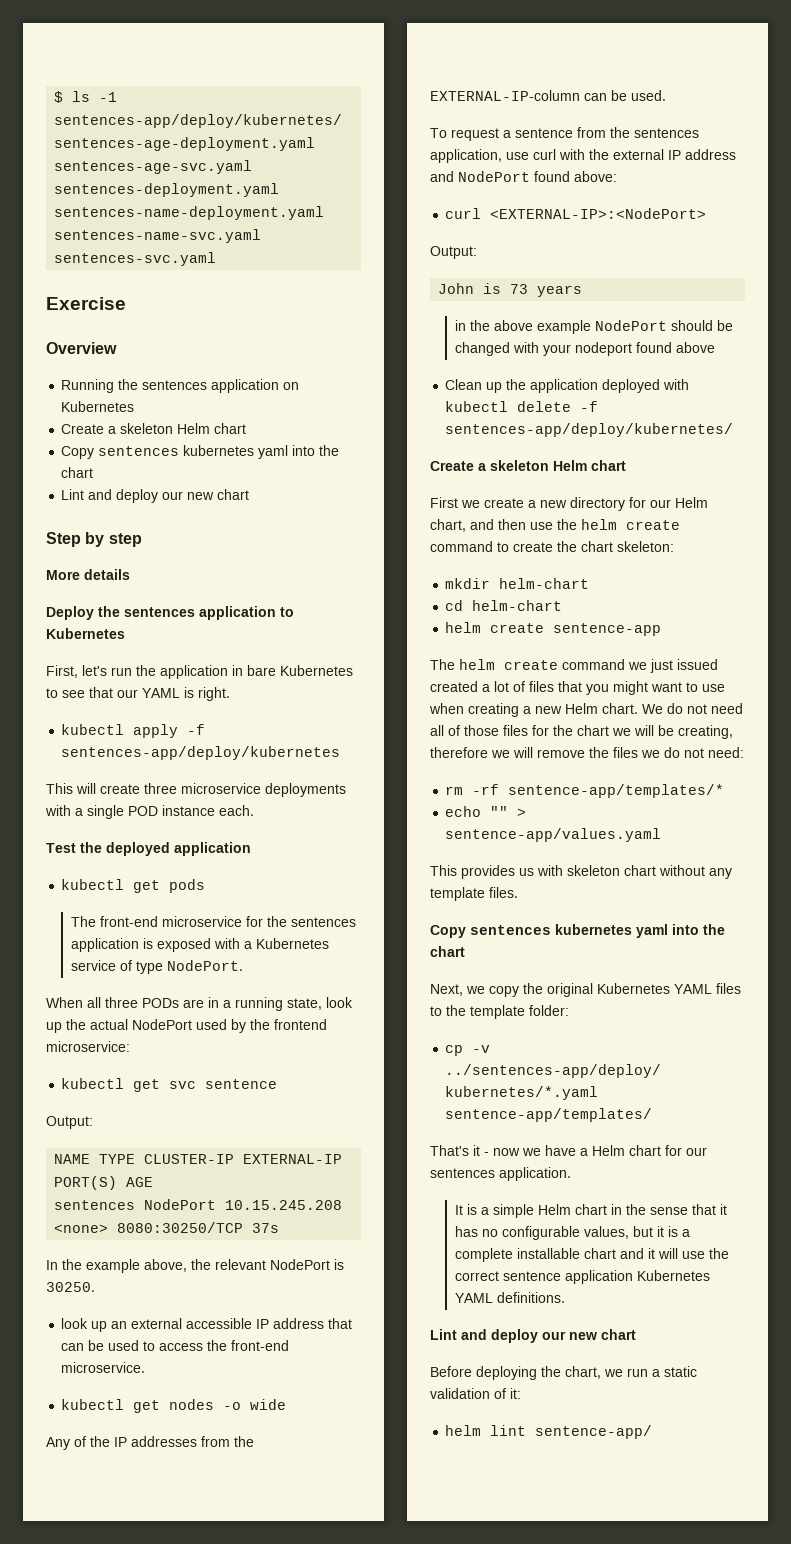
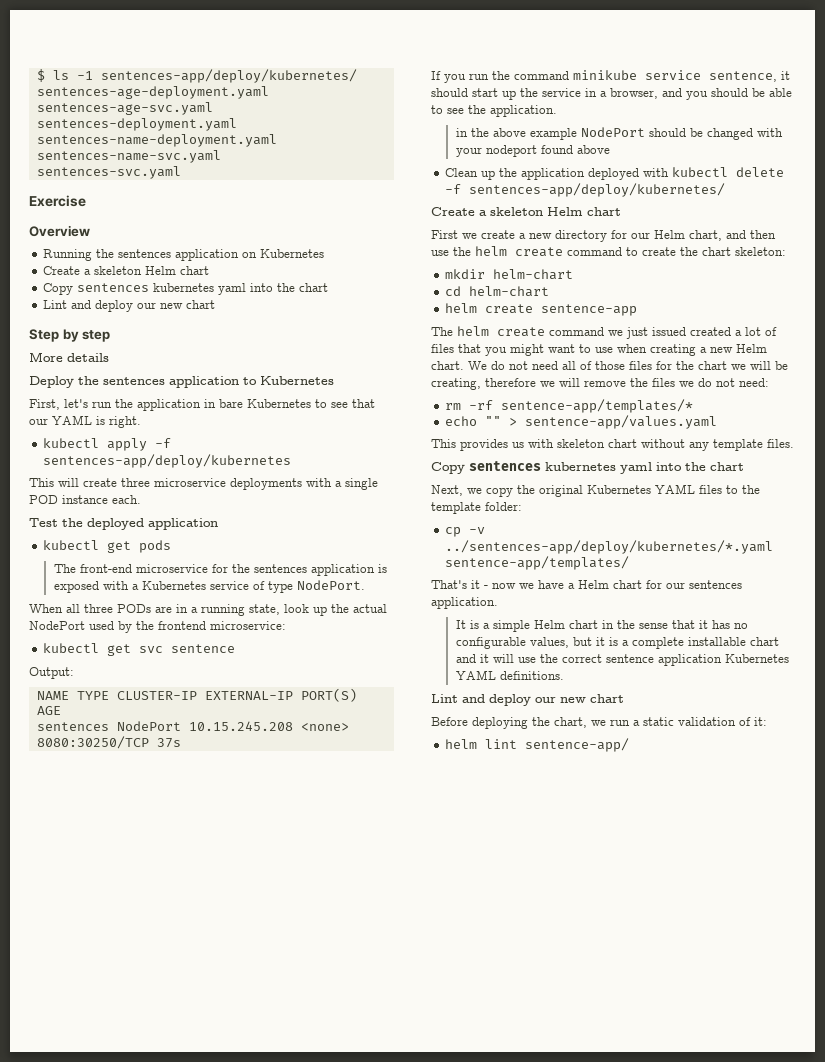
[46,1259,344,1273] [46,1282,95,1292] [61,1318,353,1332] [61,1340,290,1351] [61,1362,146,1373] [61,1399,287,1413] [46,1436,254,1450] [430,90,666,101] [430,127,699,141] [430,149,736,163] [430,171,617,182] [445,208,707,219] [430,246,477,259] [438,283,583,297] In the example above, the relevant NodePort is 30250. // look up an external accessible IP address that can be used to access the front-end microservice. // kubectl get nodes -o wide // Any of the IP addresses from the EXTERNAL-IP-column can be used. // To request a sentence from the sentences application, use curl with the external IP address and NodePort found above: // curl <EXTERNAL-IP>:<NodePort> // Output: // John is 73 years -> [431,70,790,83] [431,88,792,100] [431,105,557,117] If you run the command minikube service sentence, it should start up the service in a browser, and you should be able to see the application.

